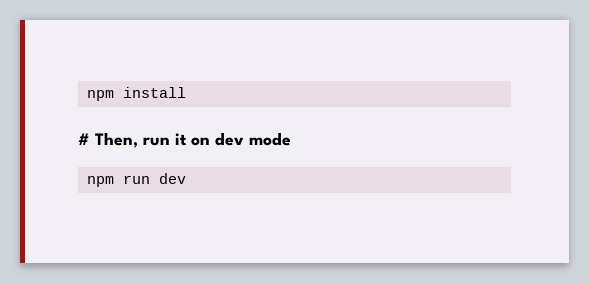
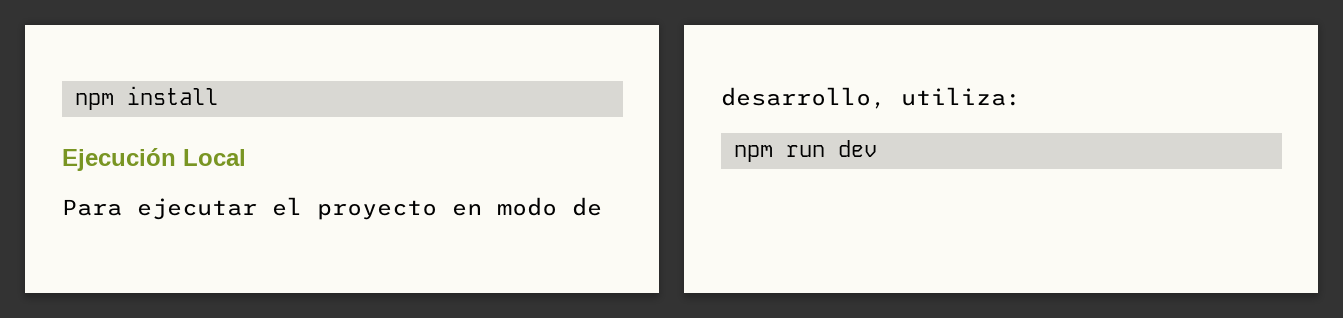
[78,132,291,148] # Then, run it on dev mode -> [62,148,246,171] [62,197,602,220] [721,87,1021,109] Ejecución Local // Para ejecutar el proyecto en modo de desarrollo, utiliza:

